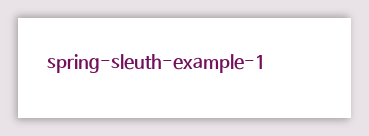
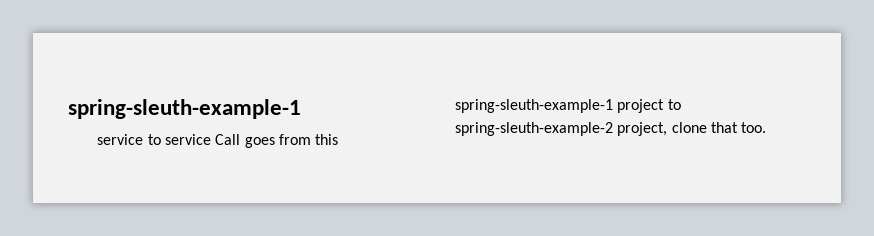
[47,54,266,73] spring-sleuth-example-1 -> [68,99,301,119] [97,134,339,148] [455,99,681,113] [455,122,767,136] spring-sleuth-example-1 // service to service Call goes from this spring-sleuth-example-1 project to spring-sleuth-example-2 project, clone that too.

